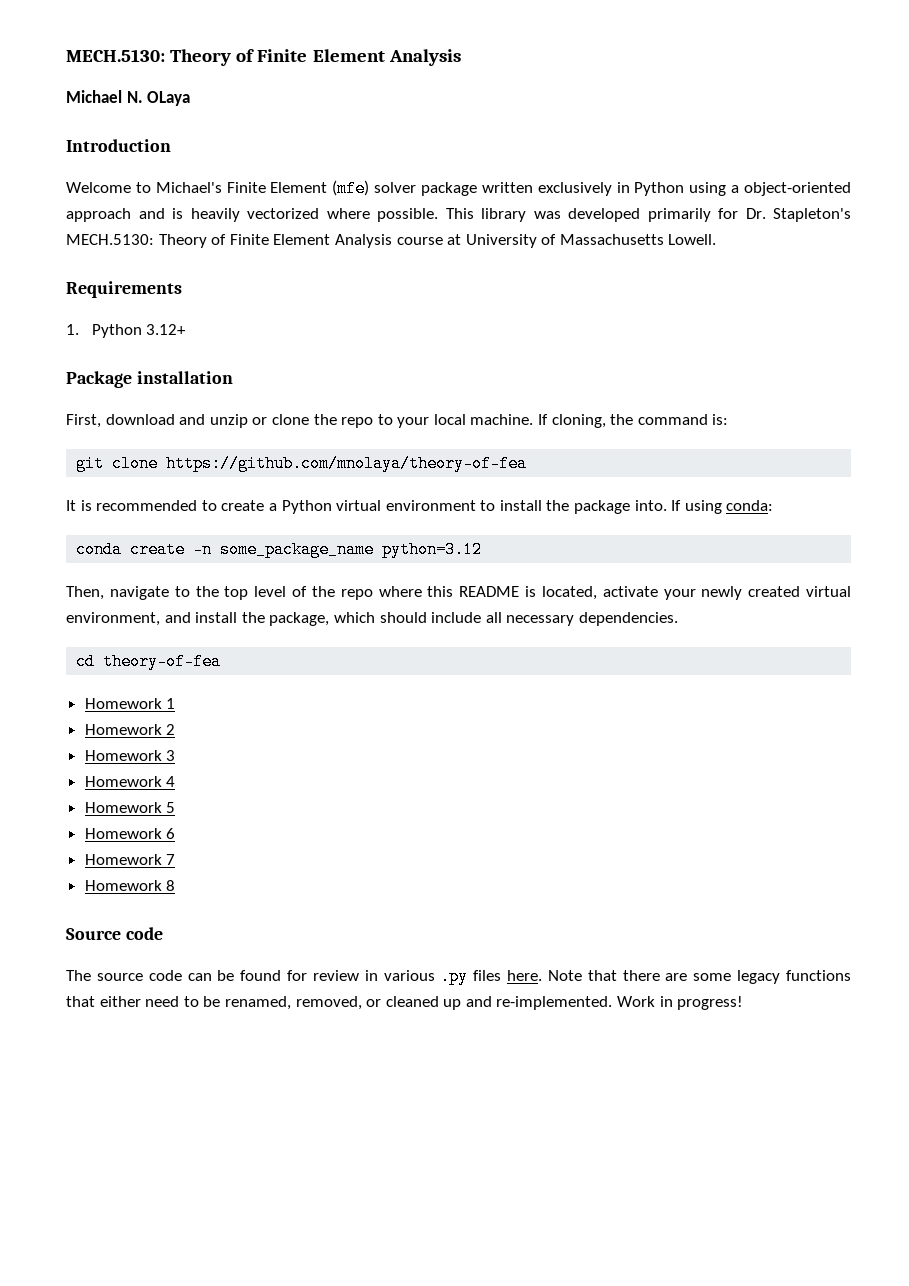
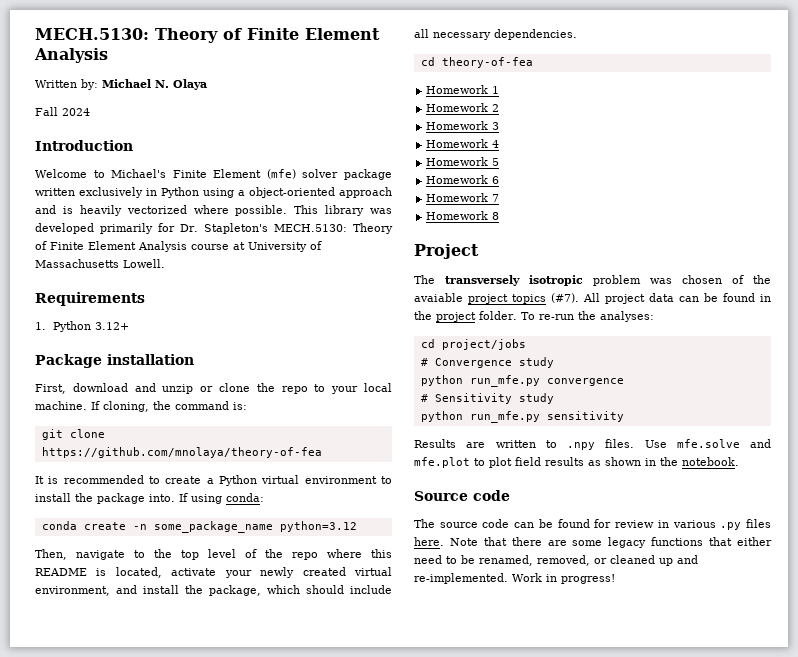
[66,90,191,106] Michael N. OLaya -> [35,79,207,90] [35,107,90,116] Written by: Michael N. Olaya // Fall 2024
(176, 885) none -> [414,244,479,259] [414,275,771,286] [414,293,771,304] [414,311,654,322] [420,339,526,350] [420,357,554,368] [420,375,624,387] [420,393,554,404] [420,411,624,423] [414,439,771,450] [414,457,739,468] // Project // The transversely isotropic problem was chosen of the avaiable project topics (#7). All project data can be found in the project folder. To re-run the analyses: // cd project/jobs // # Convergence study // python run_mfe.py convergence // # Sensitivity study // python run_mfe.py sensitivity // Results are written to .npy files. Use mfe.solve and mfe.plot to plot field results as shown in the notebook.

